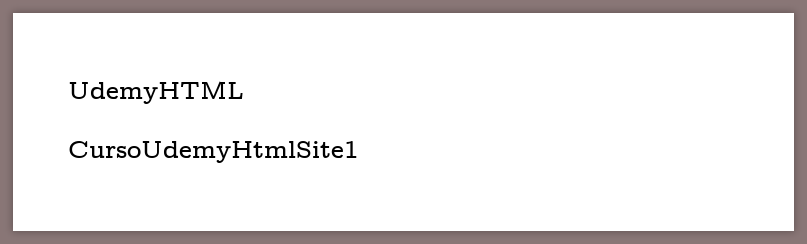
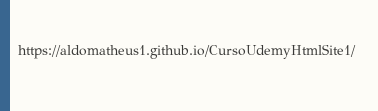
[68,81,244,104] [68,141,358,163] UdemyHTML // CursoUdemyHtmlSite1 -> [18,44,356,59] https://aldomatheus1.github.io/CursoUdemyHtmlSite1/

